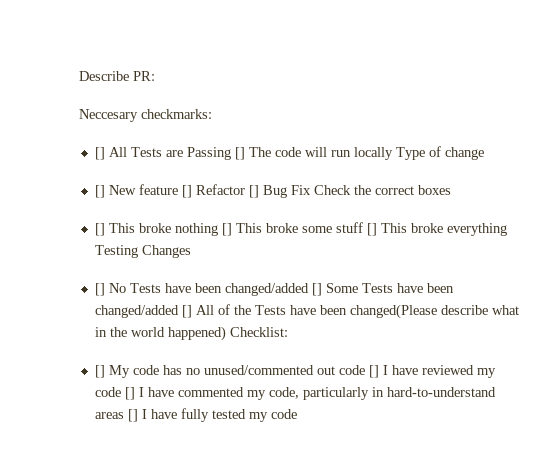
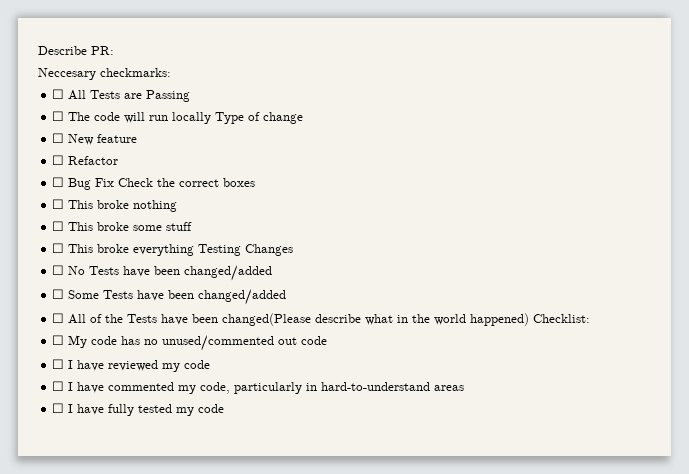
[94,147,105,160] [] -> [52,89,65,99] ☐
[234,147,245,160] [] -> [52,111,65,121] // ☐
[94,185,105,198] [] -> [52,133,65,143] ☐
[181,185,192,198] [] -> [52,155,65,165] // ☐
[248,185,259,198] [] -> [52,177,65,187] // ☐
[94,223,105,236] [] -> [52,199,65,209] ☐
[221,223,232,236] [] -> [52,221,65,231] // ☐
[366,223,377,236] [] -> [52,243,65,253] // ☐
[94,283,105,296] [] -> [52,265,65,275] ☐
[311,283,322,296] [] -> [52,289,65,299] // ☐
[181,305,192,318] [] -> [52,313,65,323] // ☐
[94,365,105,378] [] -> [52,335,65,345] ☐
[368,365,379,378] [] -> [52,359,65,369] // ☐
[124,387,135,400] [] -> [52,381,65,391] // ☐
[127,409,138,422] [] -> [52,403,65,413] // ☐

